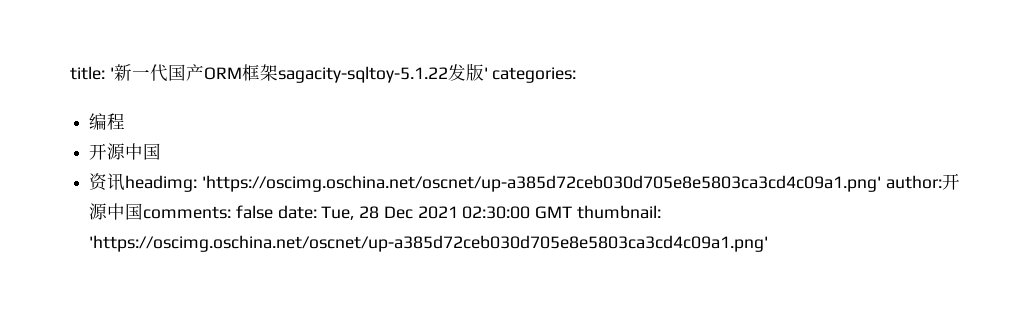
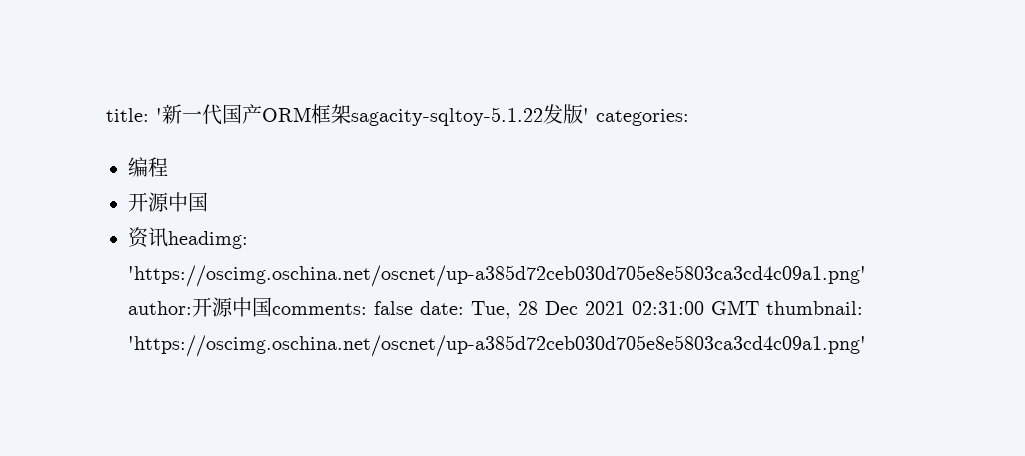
[462,206,531,219] 02:30:00 -> [632,301,704,315] 02:31:00

